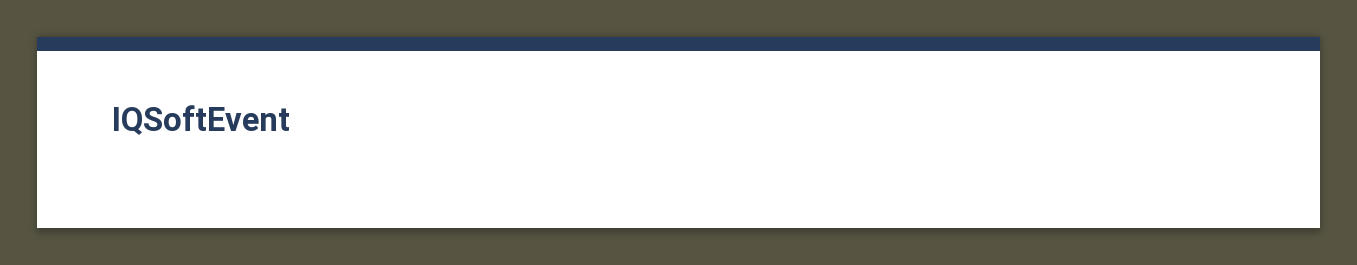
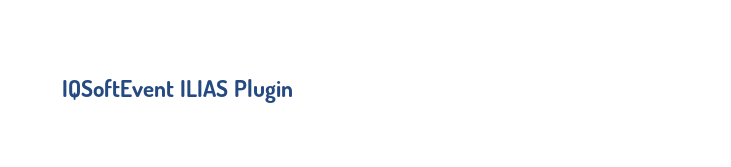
(290, 120) none -> [180,79,294,103] ILIAS Plugin

